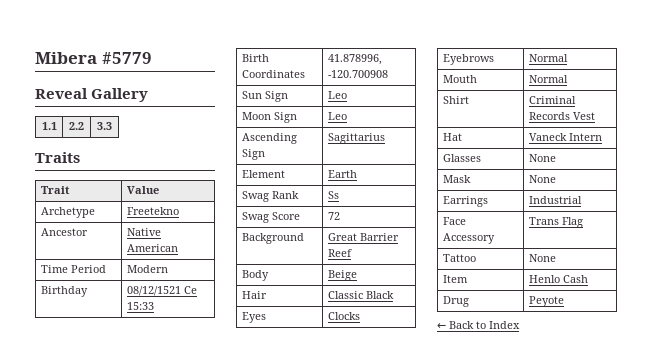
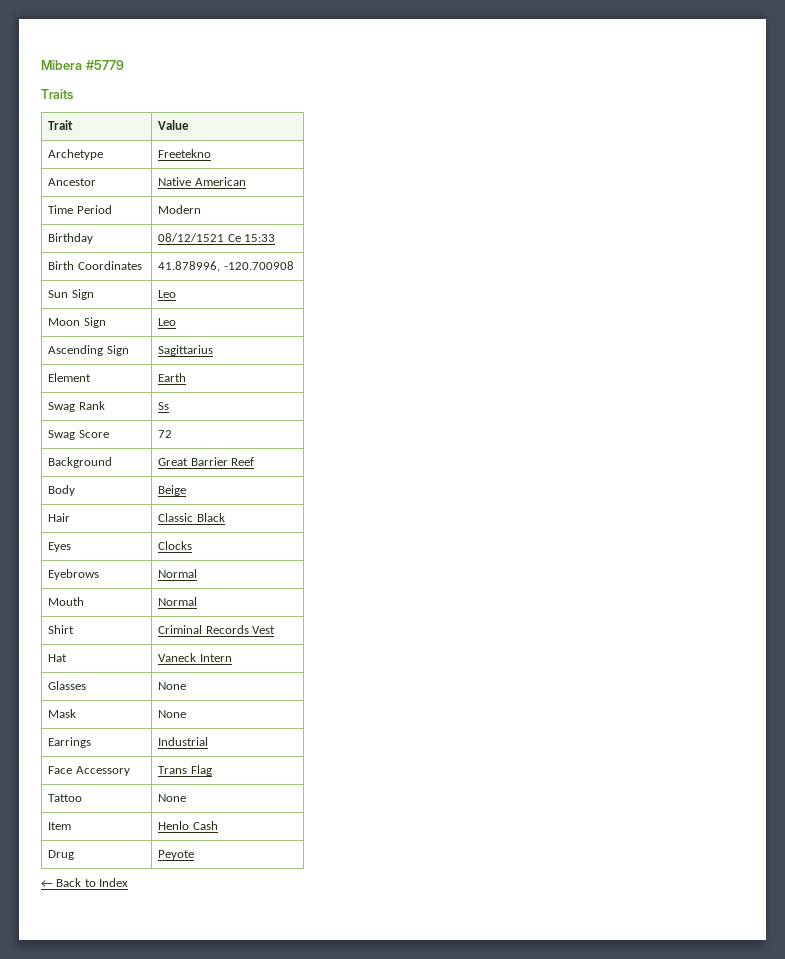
[35,88,149,102] [41,122,57,130] [69,122,84,130] [97,122,112,130] // Reveal Gallery // 1.1 | 2.2 | 3.3 -> (124, 65) none

